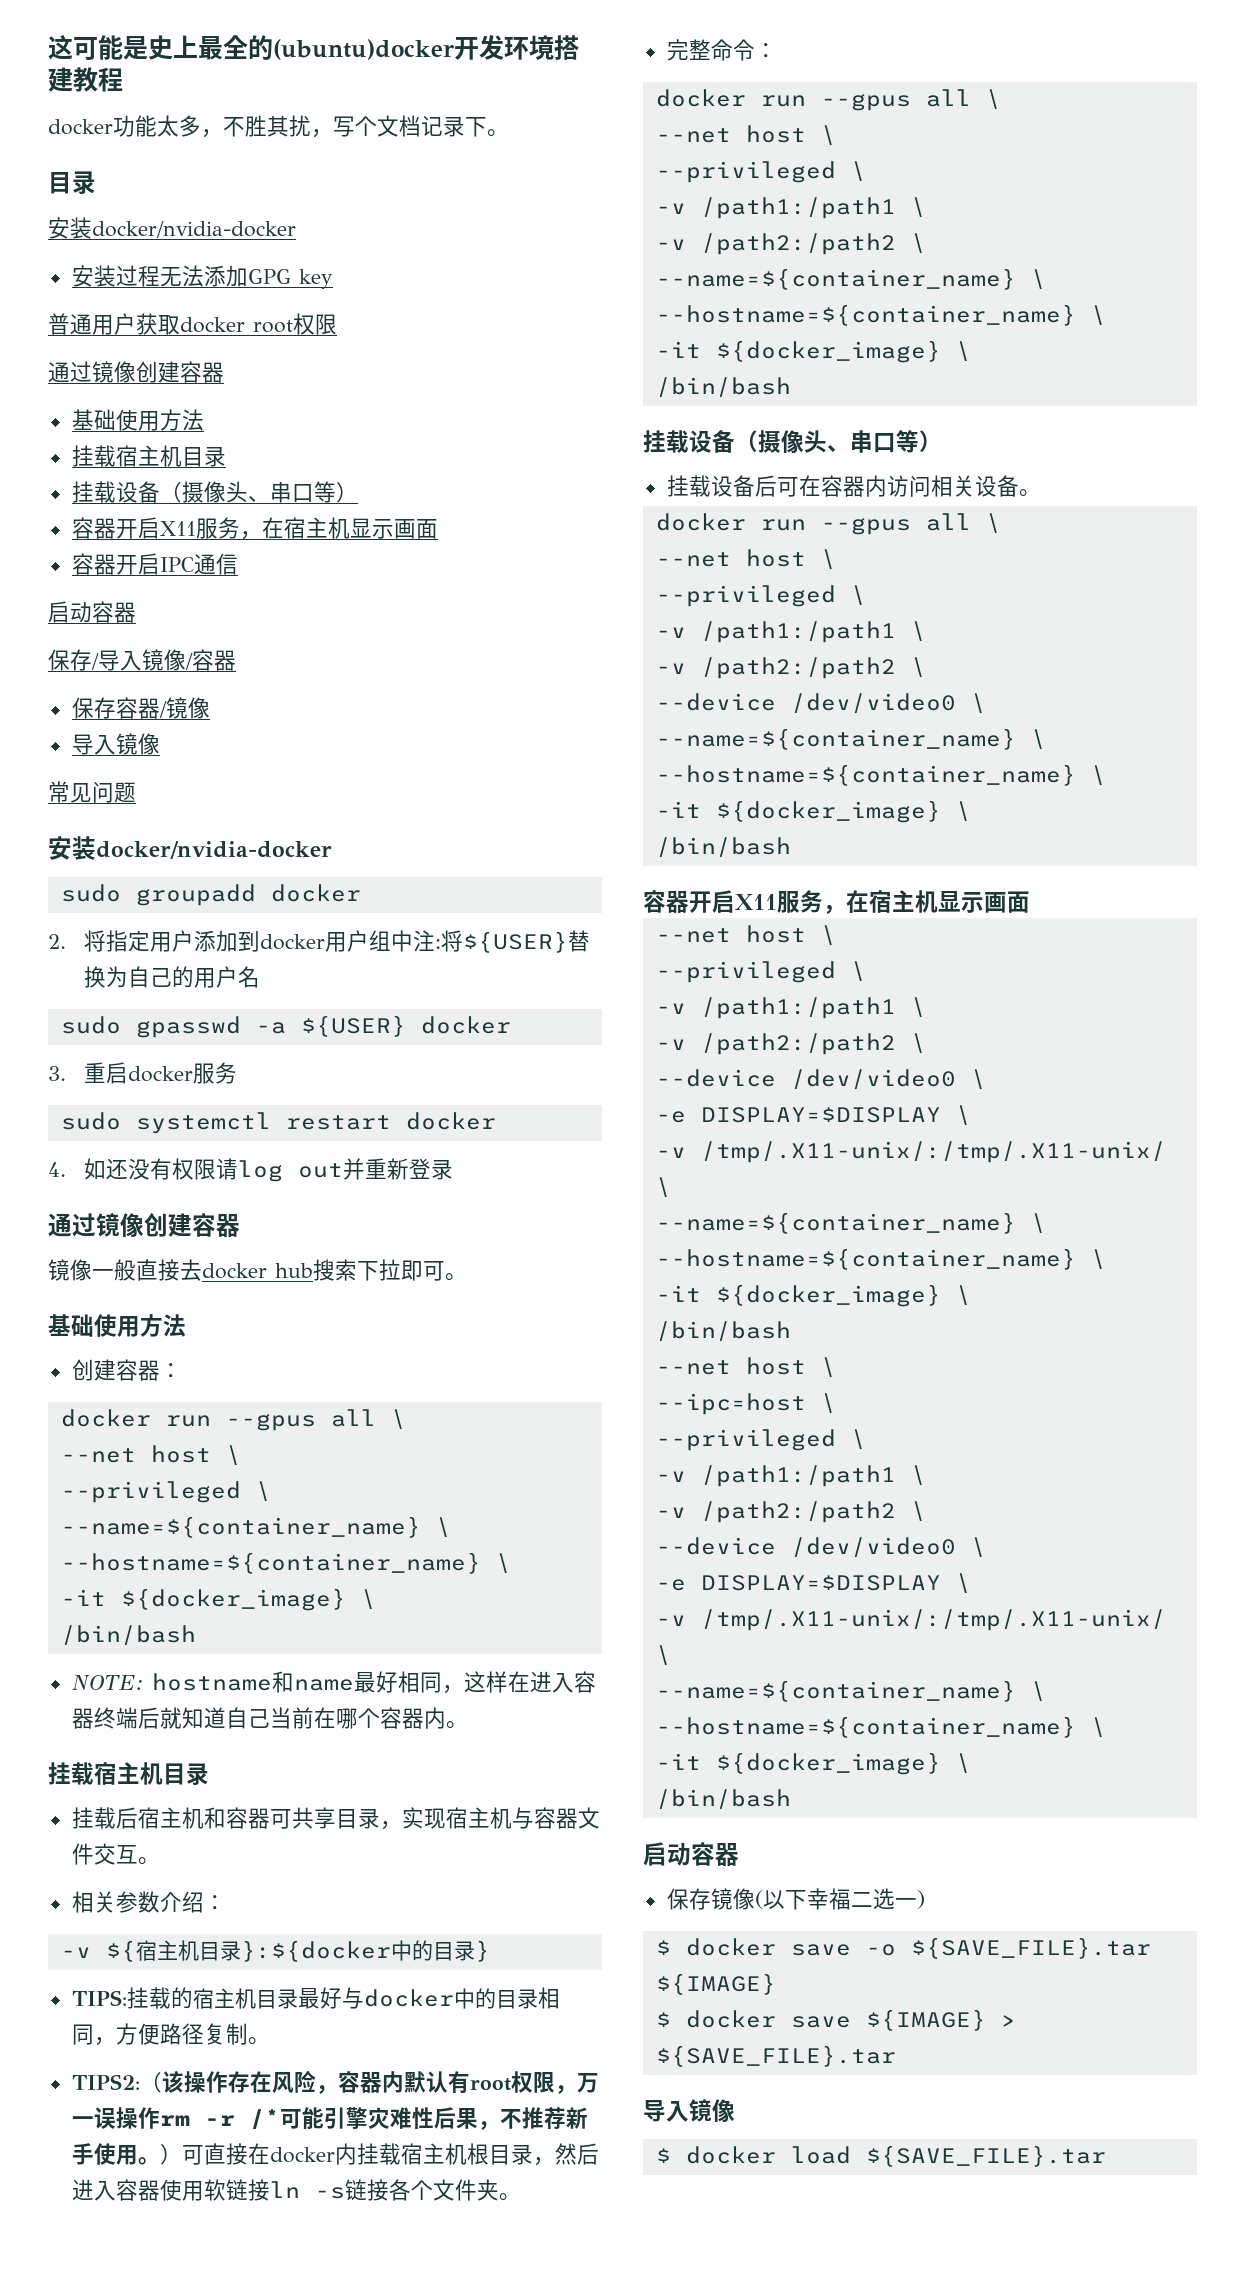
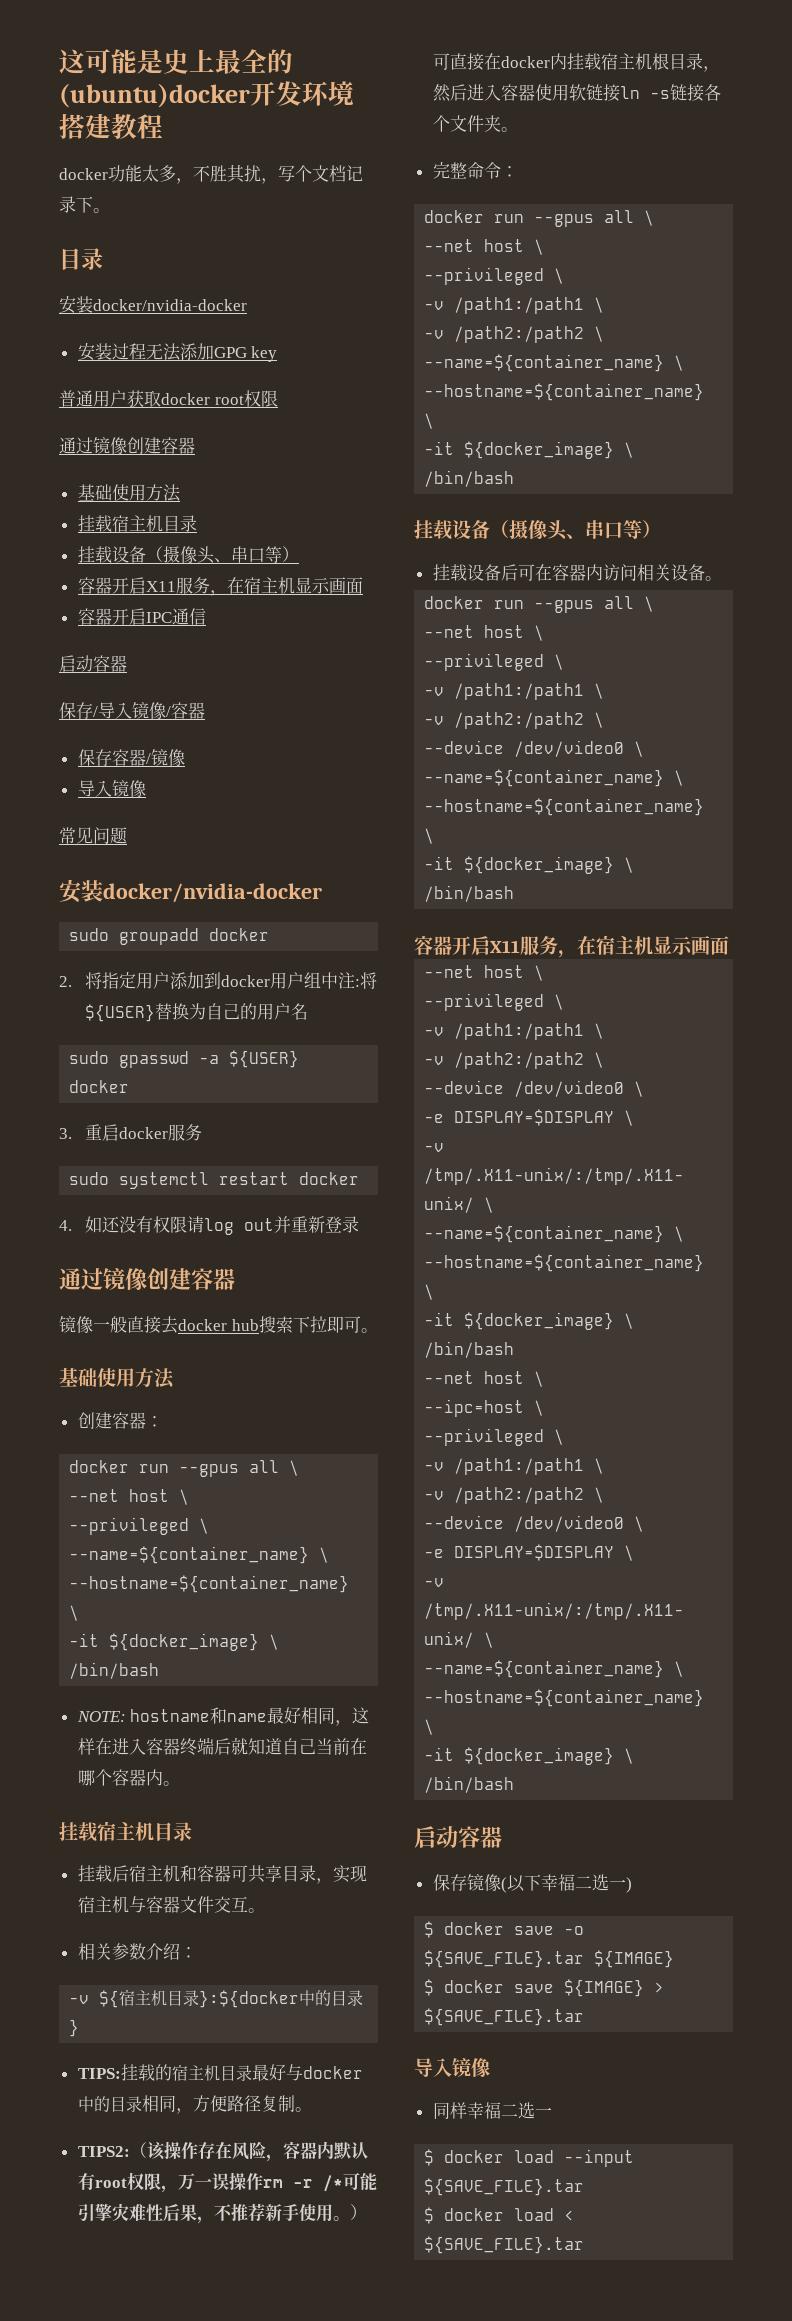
[655,2145,1106,2167] // $ docker load ${SAVE_FILE}.tar -> [432,2102,552,2119] [424,2149,635,2167] [424,2178,585,2196] [424,2207,575,2224] [424,2236,585,2254] // 同样幸福二选一 // $ docker load --input ${SAVE_FILE}.tar // $ docker load < ${SAVE_FILE}.tar

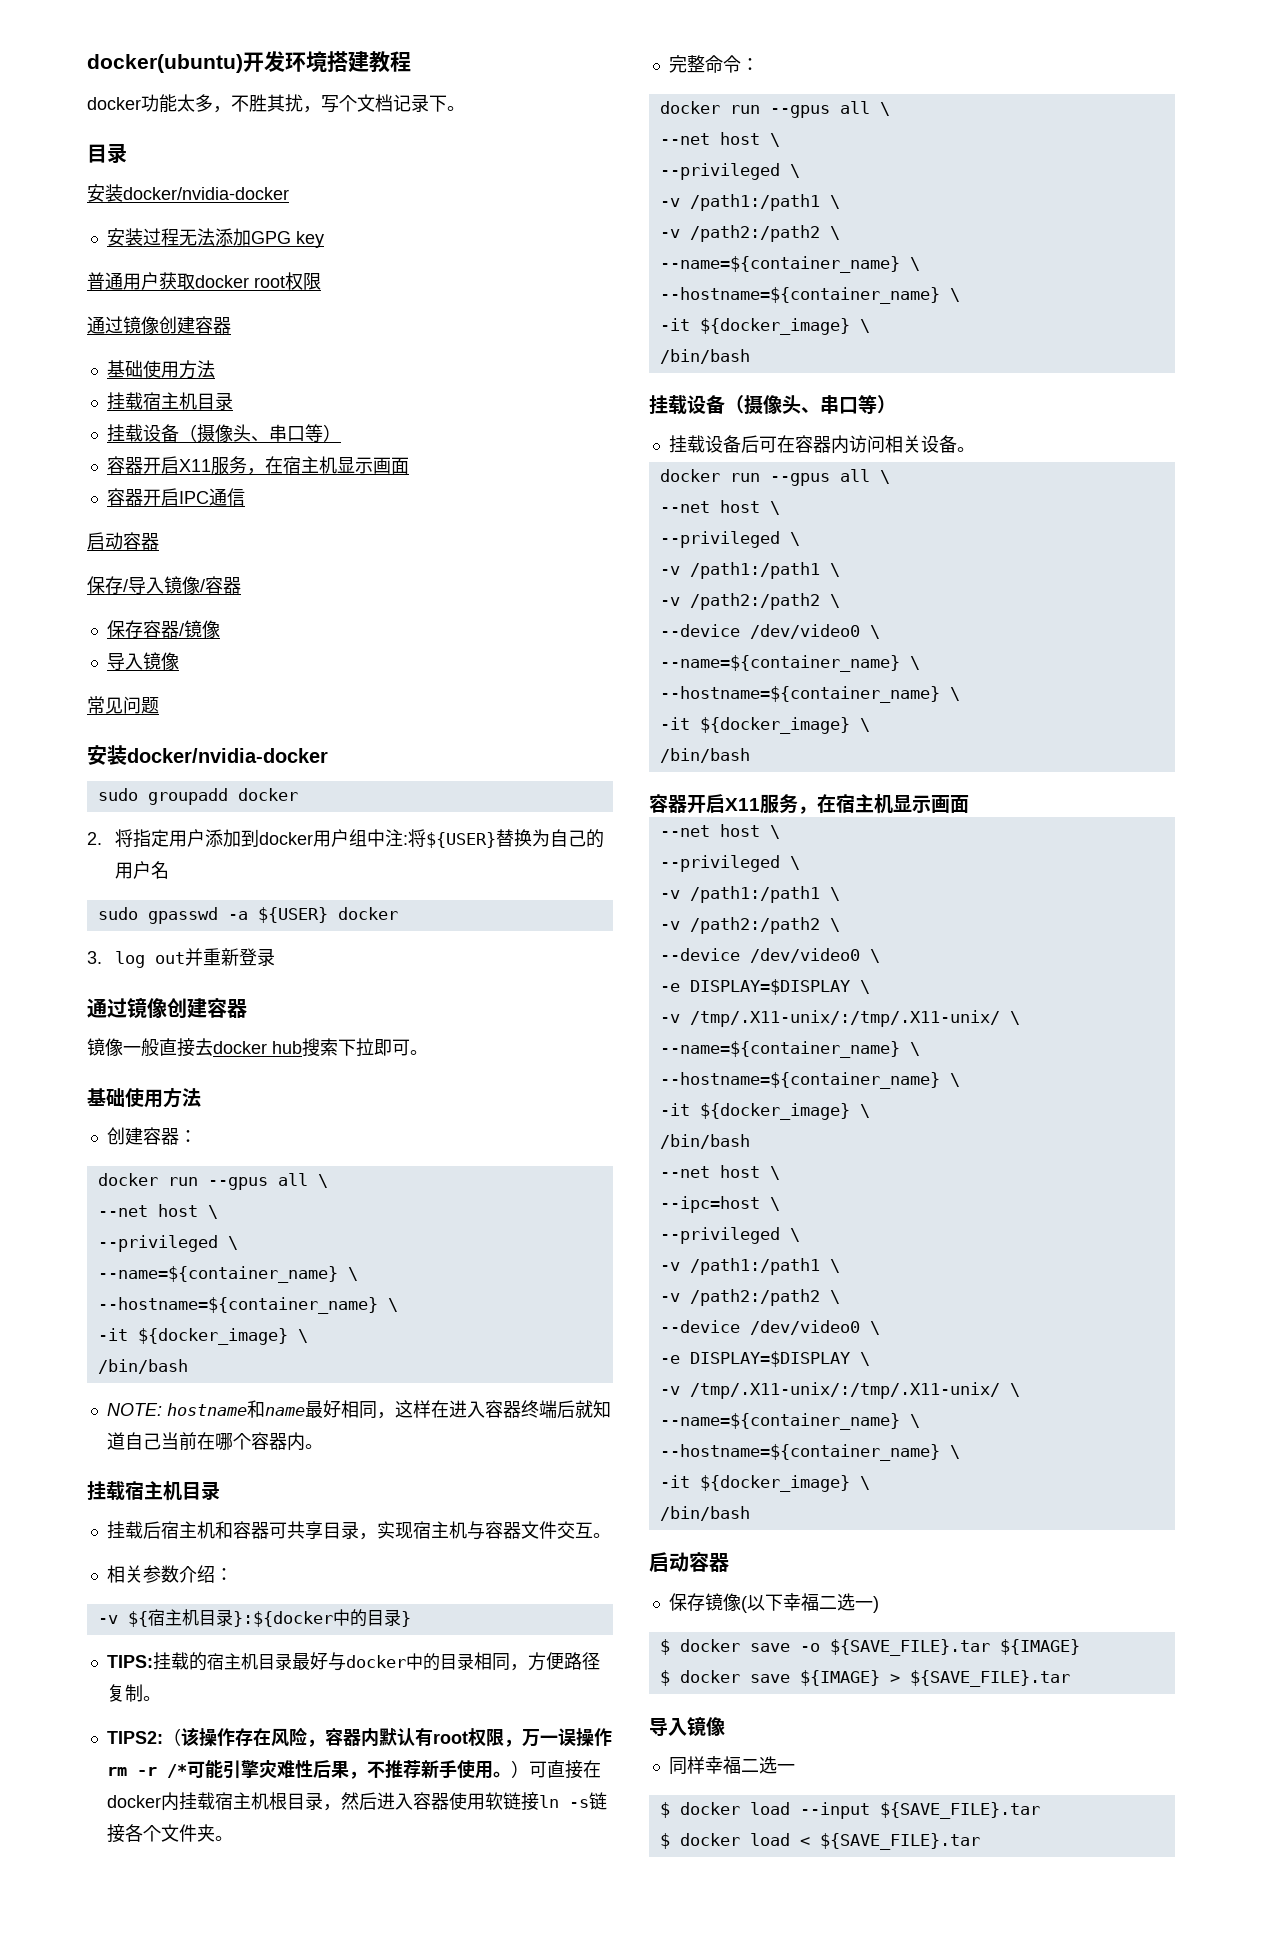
[59,49,293,74] [59,84,250,108] 这可能是史上最全的(ubuntu)docker -> [87,54,243,73] docker(ubuntu)
[84,1124,202,1141] [69,1172,360,1189] [59,1216,204,1233] 重启docker服务 // sudo systemctl restart docker // 4.如还没有权限请 -> (102, 957) none

